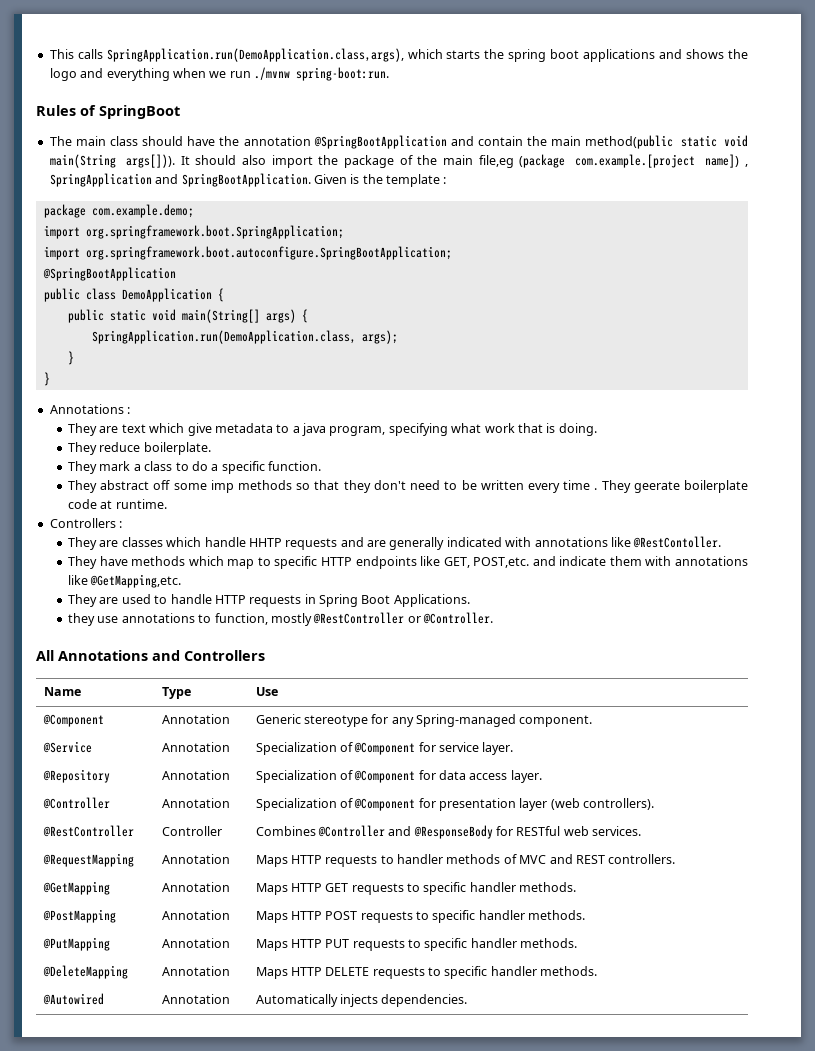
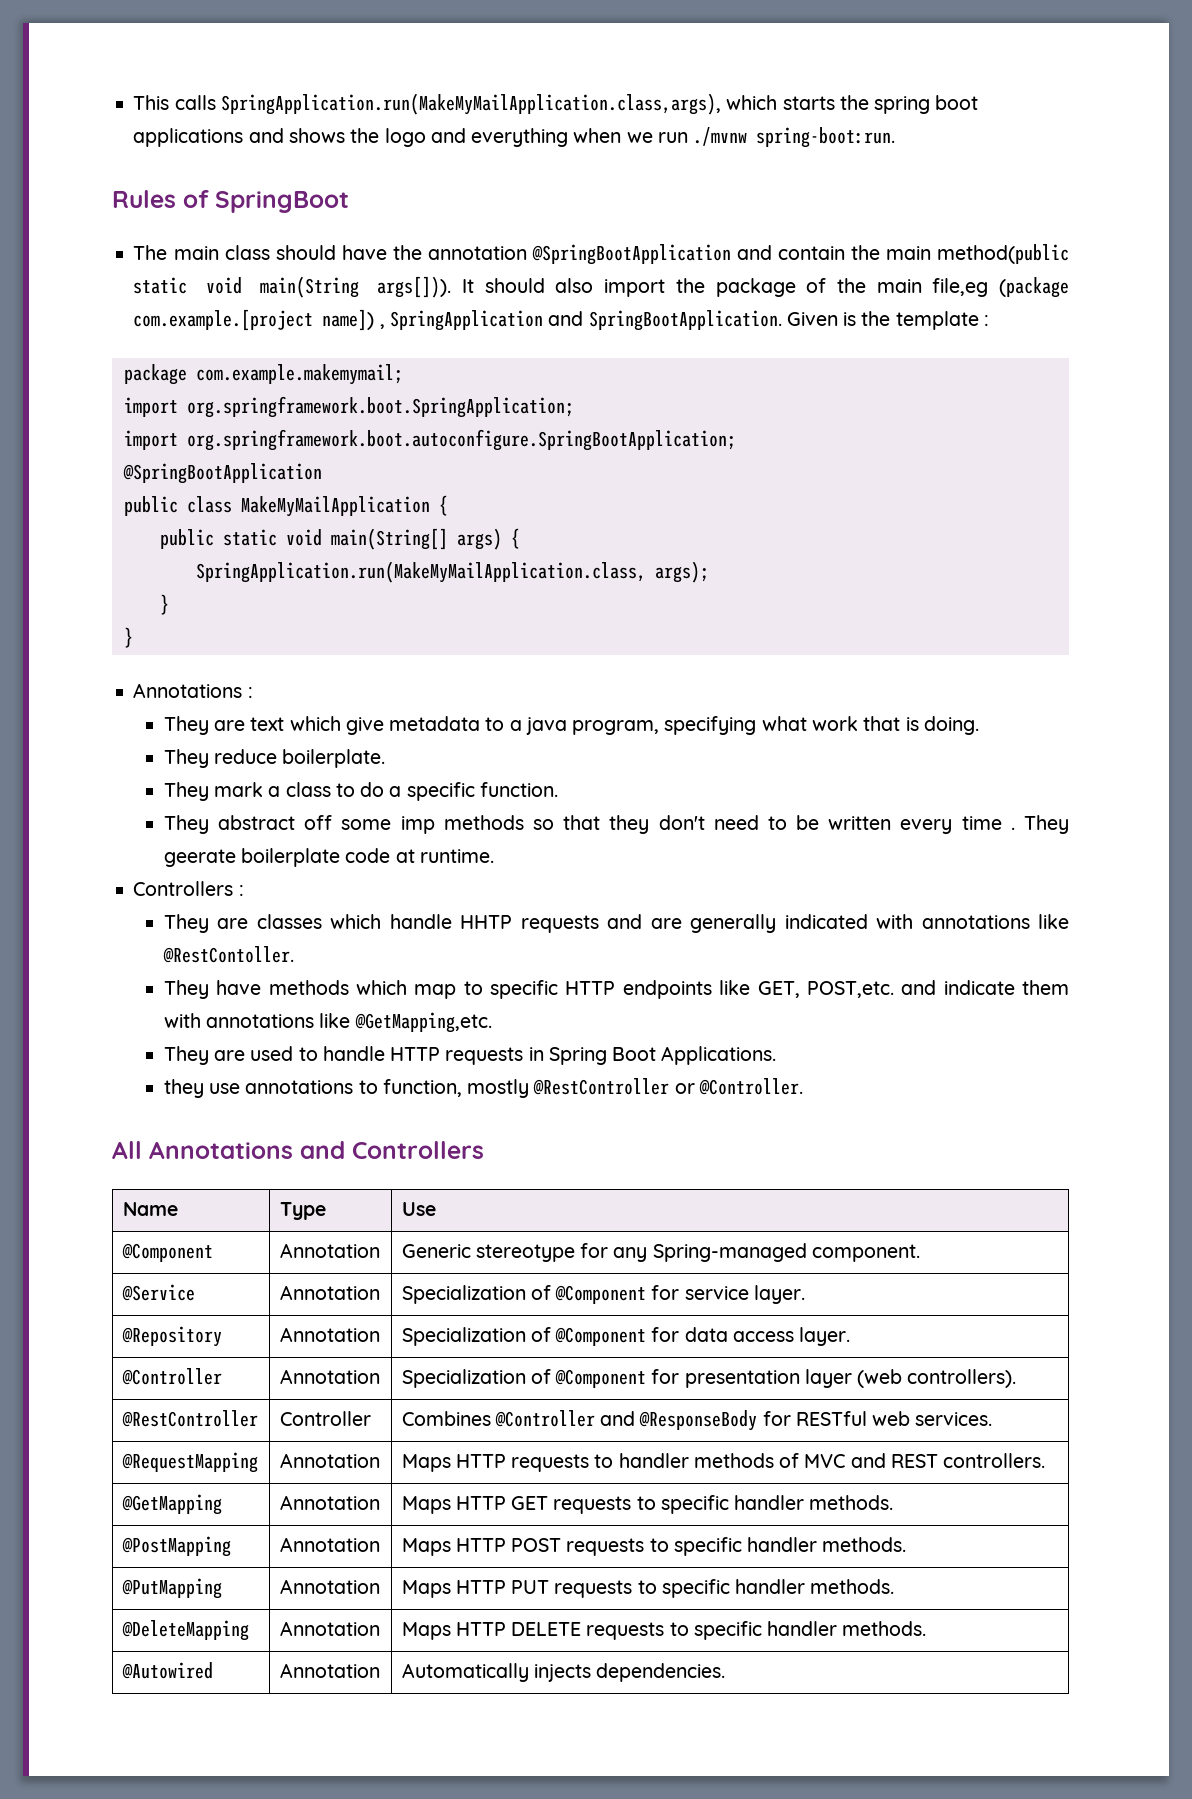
[106,48,404,62] SpringApplication.run(DemoApplication.class,args), -> [220,93,721,115] SpringApplication.run(MakeMyMailApplication.class,args),
[91,204,194,218] com.example.demo; -> [195,364,403,385] com.example.makemymail;
[121,288,212,302] DemoApplication -> [240,496,430,517] MakeMyMailApplication
[91,330,356,344] SpringApplication.run(DemoApplication.class, -> [195,561,646,583] SpringApplication.run(MakeMyMailApplication.class,

